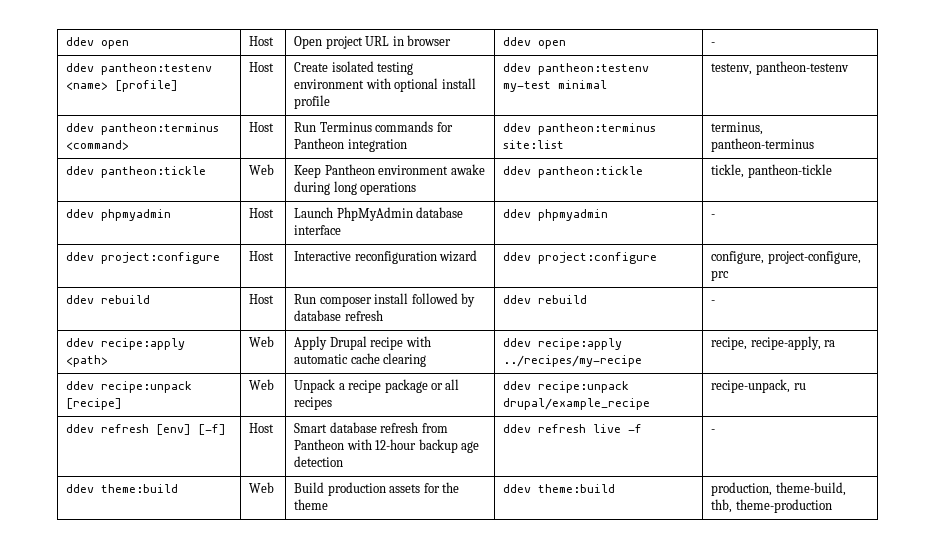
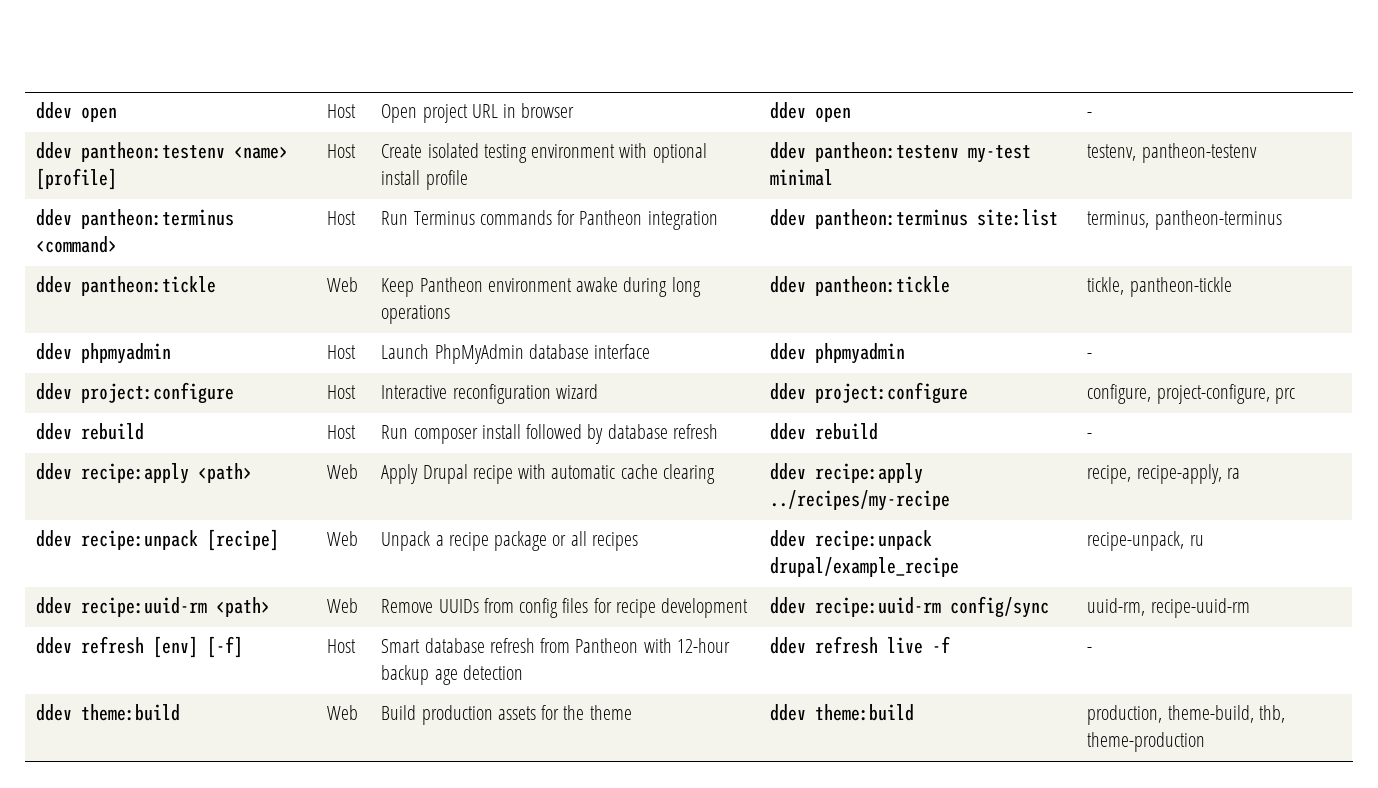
(806, 386) none -> [36,597,271,617] [327,598,359,613] [381,598,749,618] [770,596,1050,618] [1087,598,1250,618] // ddev recipe:uuid-rm <path> | Web | Remove UUIDs from config files for recipe development | ddev recipe:uuid-rm config/sync | uuid-rm, recipe-uuid-rm

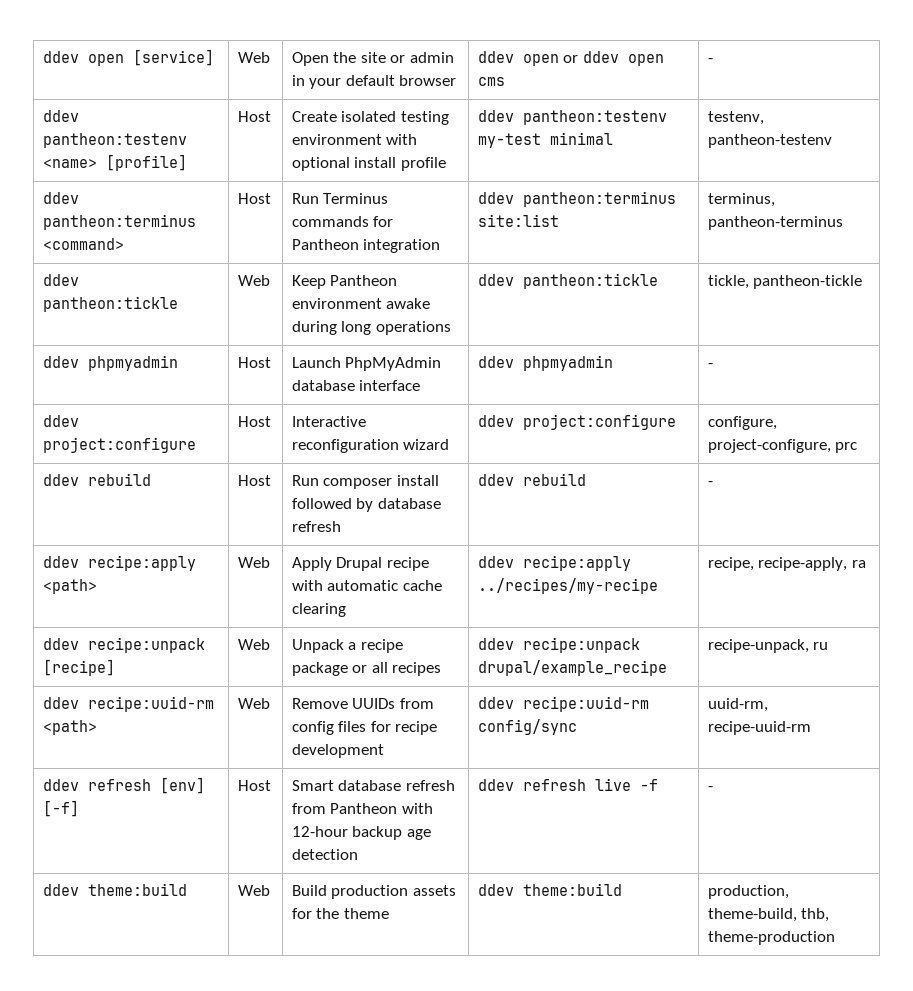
[36,102,118,122] [327,104,357,118] ddev open | Host -> [43,49,215,66] [238,52,271,63] ddev open [service] | Web
[422,104,517,123] project URL in -> [333,52,454,63] [292,75,395,89] the site or admin in your default
(852, 114) none -> [563,51,664,66] [478,77,506,86] or ddev open cms

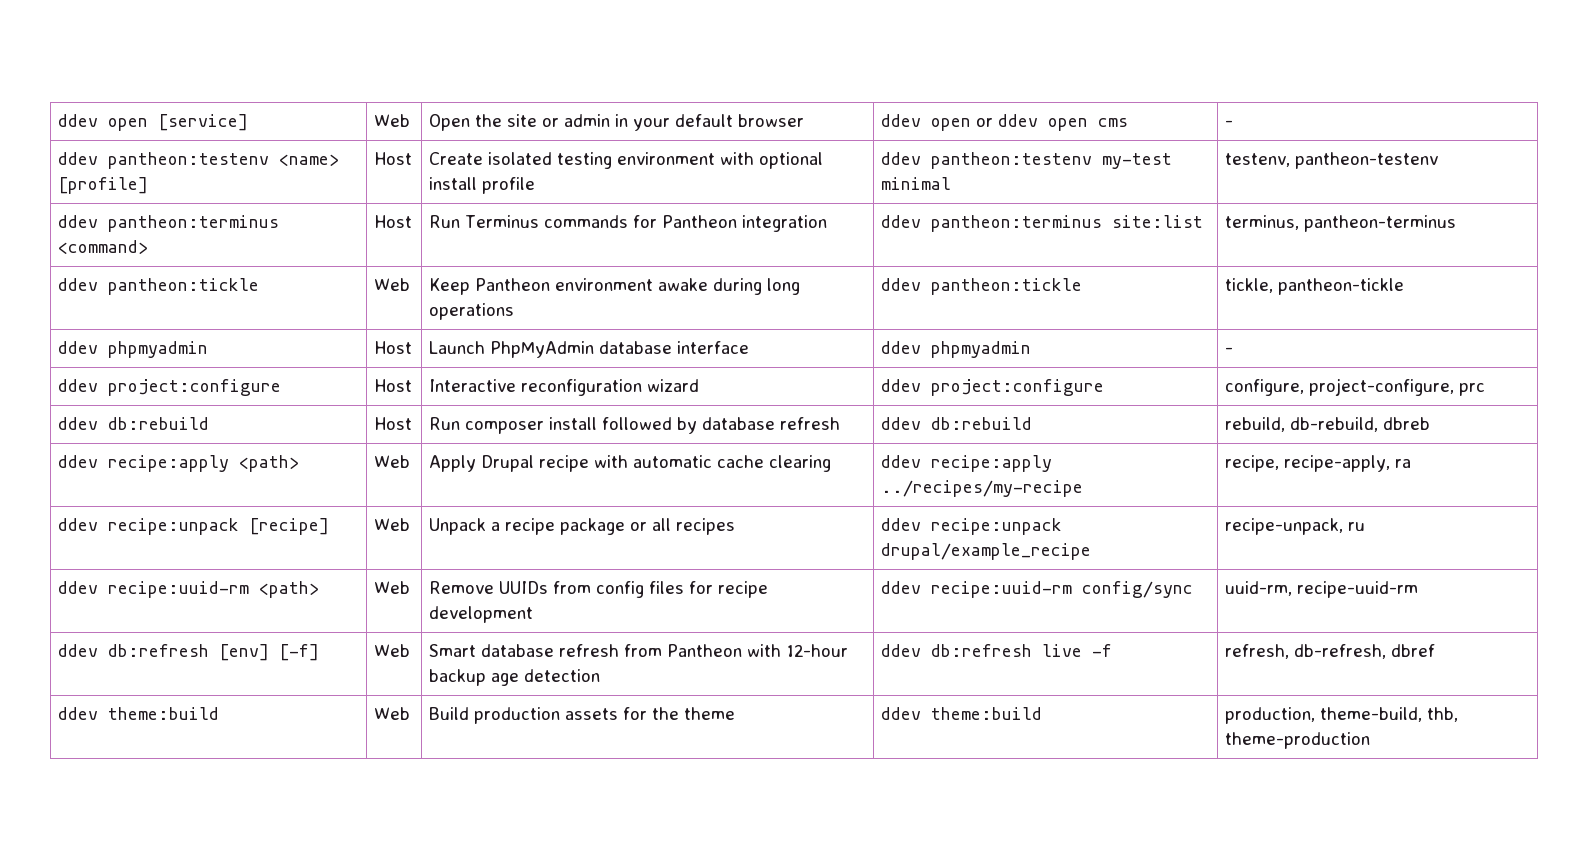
[88,473,152,486] rebuild -> [108,417,210,430] db:rebuild
[523,473,587,486] [708,481,714,486] rebuild | - -> [931,417,1033,430] [1225,417,1431,432] db:rebuild | rebuild, db-rebuild, dbreb
[88,779,152,791] refresh -> [108,644,210,657] db:refresh
[238,780,272,791] Host -> [374,644,411,657] Web
[523,779,587,791] refresh -> [931,644,1033,657] db:refresh
[708,786,714,791] - -> [1225,644,1436,659] refresh, db-refresh, dbref

